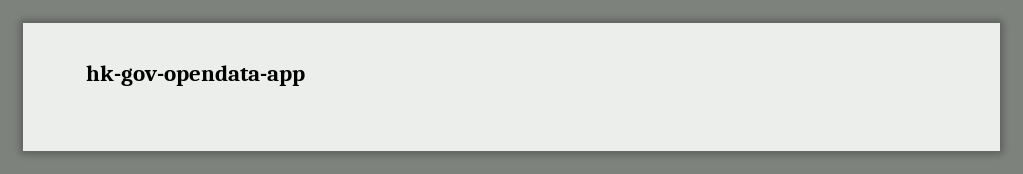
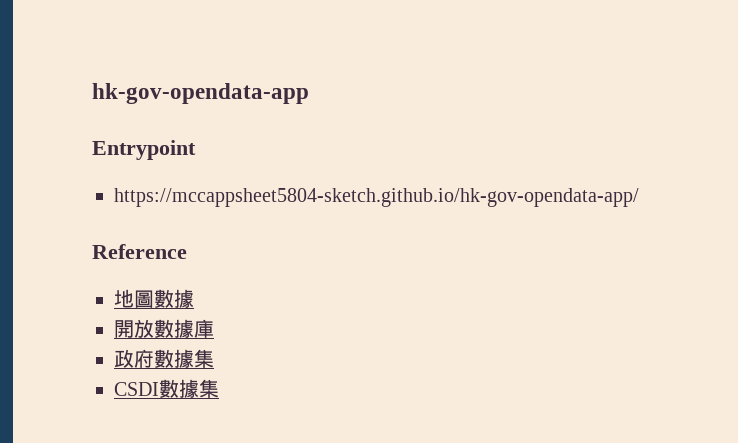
(305, 75) none -> [92,140,196,160] [114,188,639,207] [92,244,187,259] [114,289,194,308] [114,319,214,338] [114,349,214,368] [114,379,219,398] // Entrypoint // https://mccappsheet5804-sketch.github.io/hk-gov-opendata-app/ // Reference // 地圖數據 // 開放數據庫 // 政府數據集 // CSDI數據集

